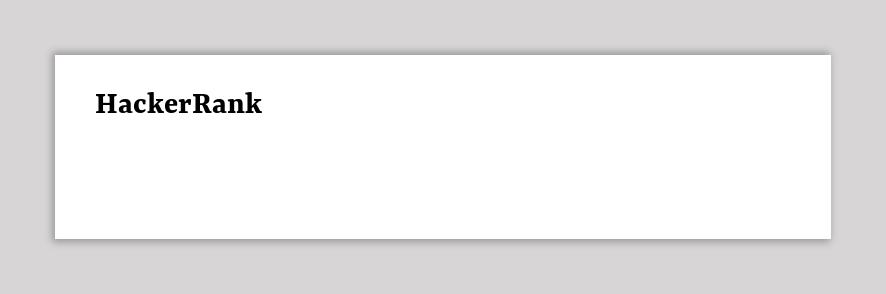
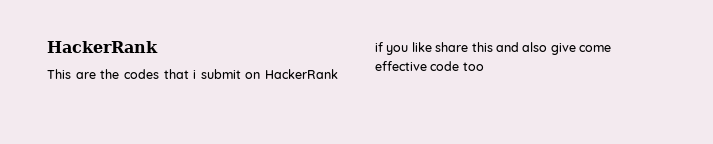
[95,92,262,113] HackerRank -> [47,41,158,53] [47,69,338,79] [375,42,611,55] [375,61,484,71] HackerRank // This are the codes that i submit on HackerRank if you like share this and also give come effective code too

